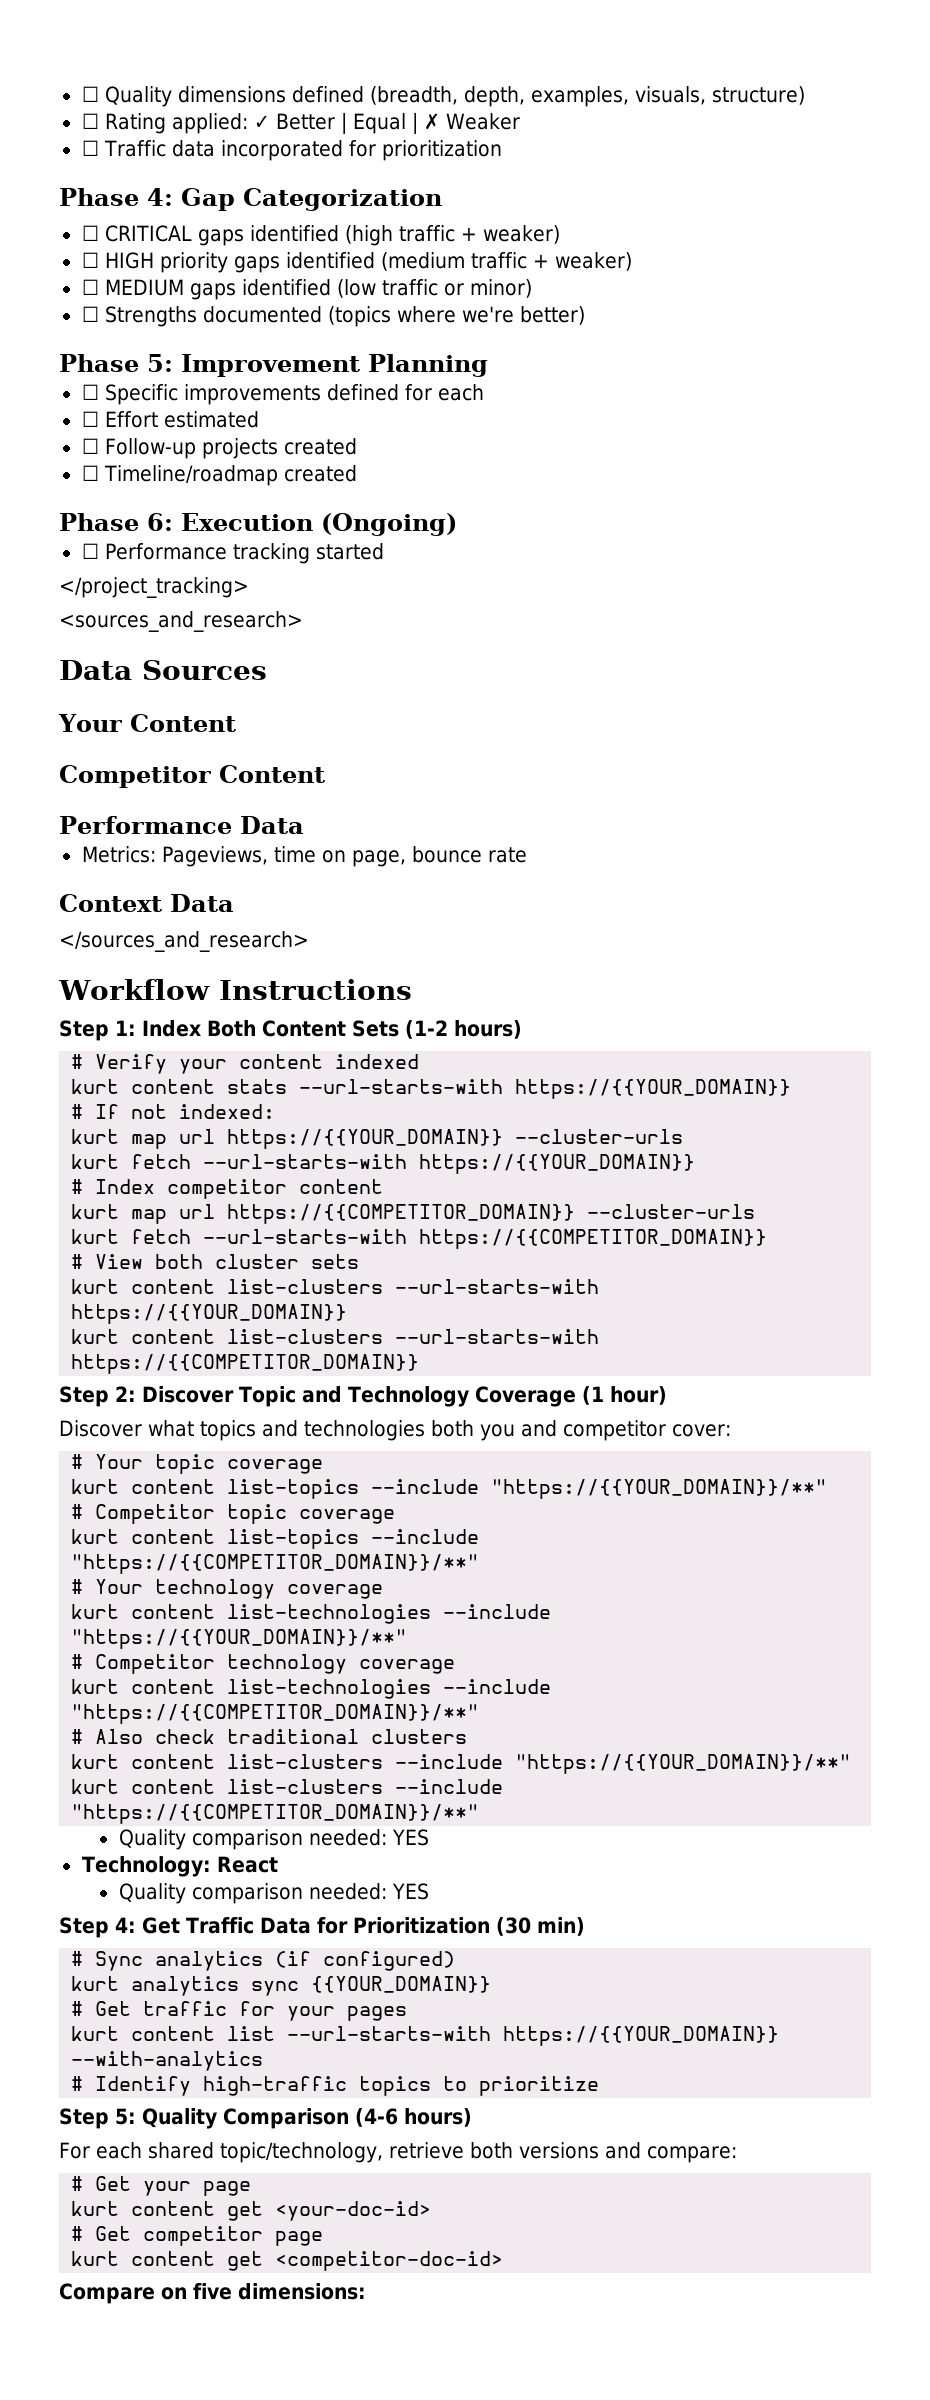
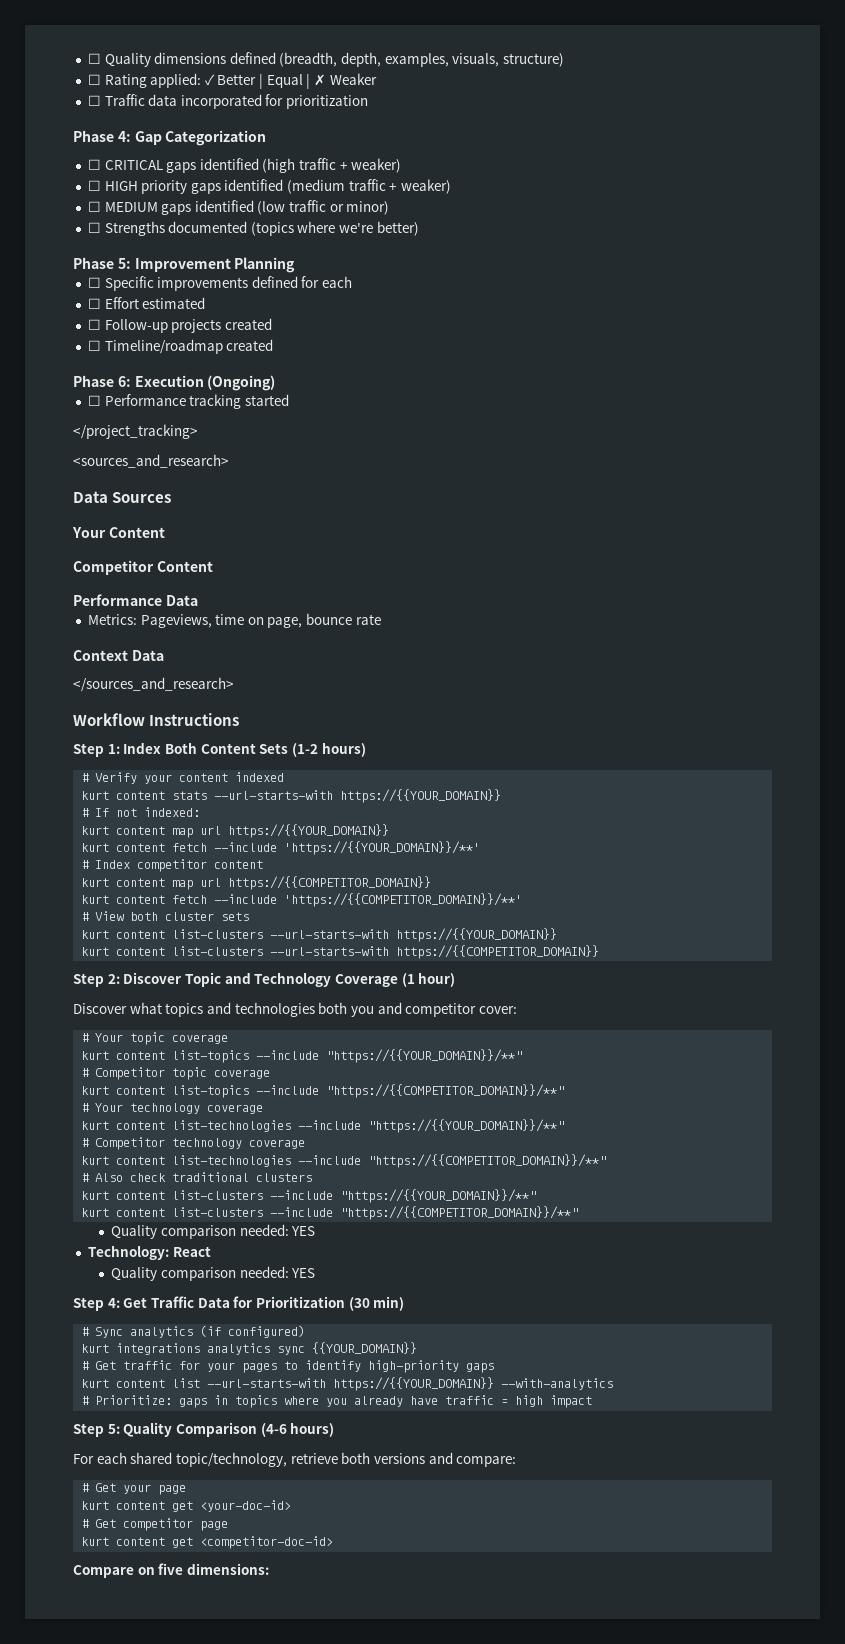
(120, 1136) none -> [116,826,166,835] content
[515,1129,684,1144] [71,1154,696,1174] --cluster-urls // kurt fetch --url-starts-with https://{{YOUR_DOMAIN}} -> [81,841,481,855] // kurt content fetch --include 'https://{{YOUR_DOMAIN}}/**'
(120, 1211) none -> [116,878,166,887] content
[587,1204,756,1219] [71,1229,768,1249] --cluster-urls // kurt fetch --url-starts-with https://{{COMPETITOR_DOMAIN}} -> [81,893,523,907] // kurt content fetch --include 'https://{{COMPETITOR_DOMAIN}}/**'
(120, 1983) none -> [116,1343,201,1355] integrations
(408, 2013) none -> [284,1360,495,1373] to identify high-priority gaps
[95,2076,600,2096] Identify high-traffic topics to prioritize -> [95,1395,593,1408] Prioritize: gaps in topics where you already have traffic = high impact

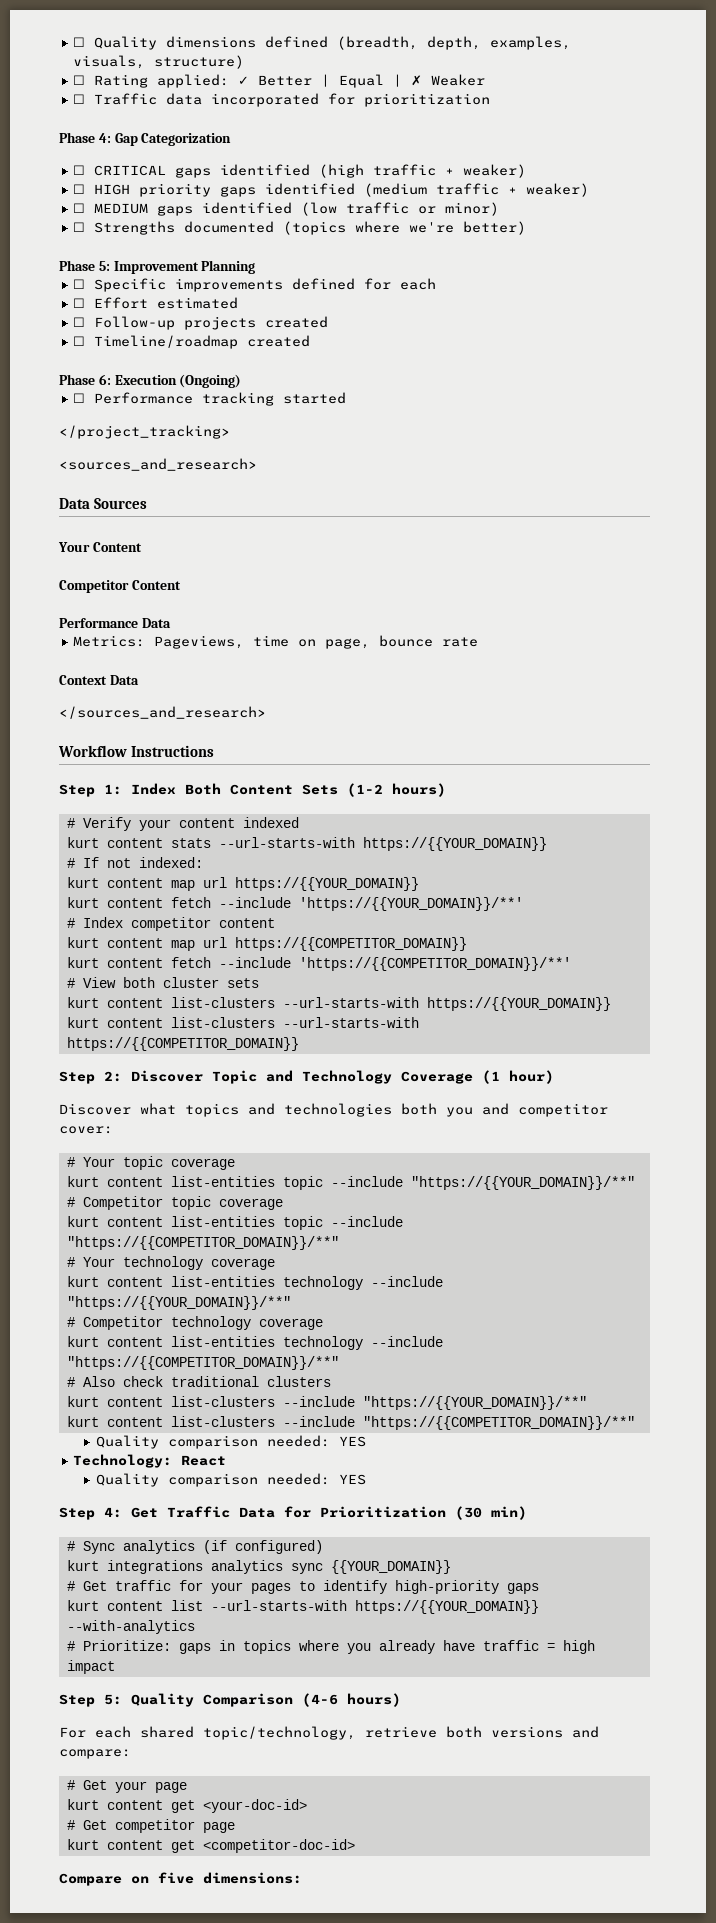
[172,1050,250,1063] list-topics -> [170,1176,323,1190] list-entities topic
[172,1085,250,1098] list-topics -> [170,1216,323,1230] list-entities topic
[172,1120,292,1132] list-technologies -> [170,1276,363,1290] list-entities technology
[172,1155,292,1167] list-technologies -> [170,1336,363,1350] list-entities technology

